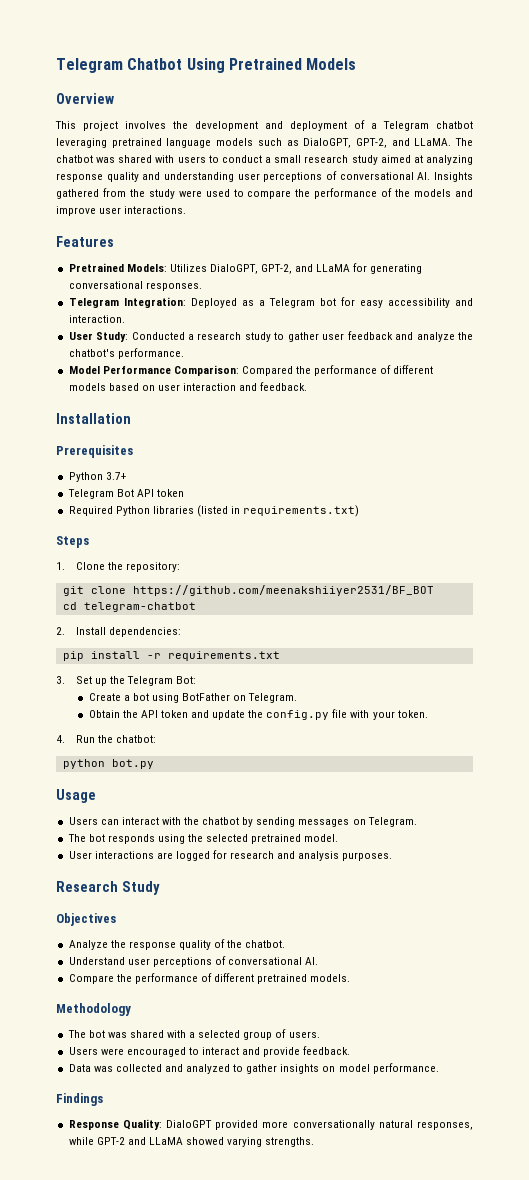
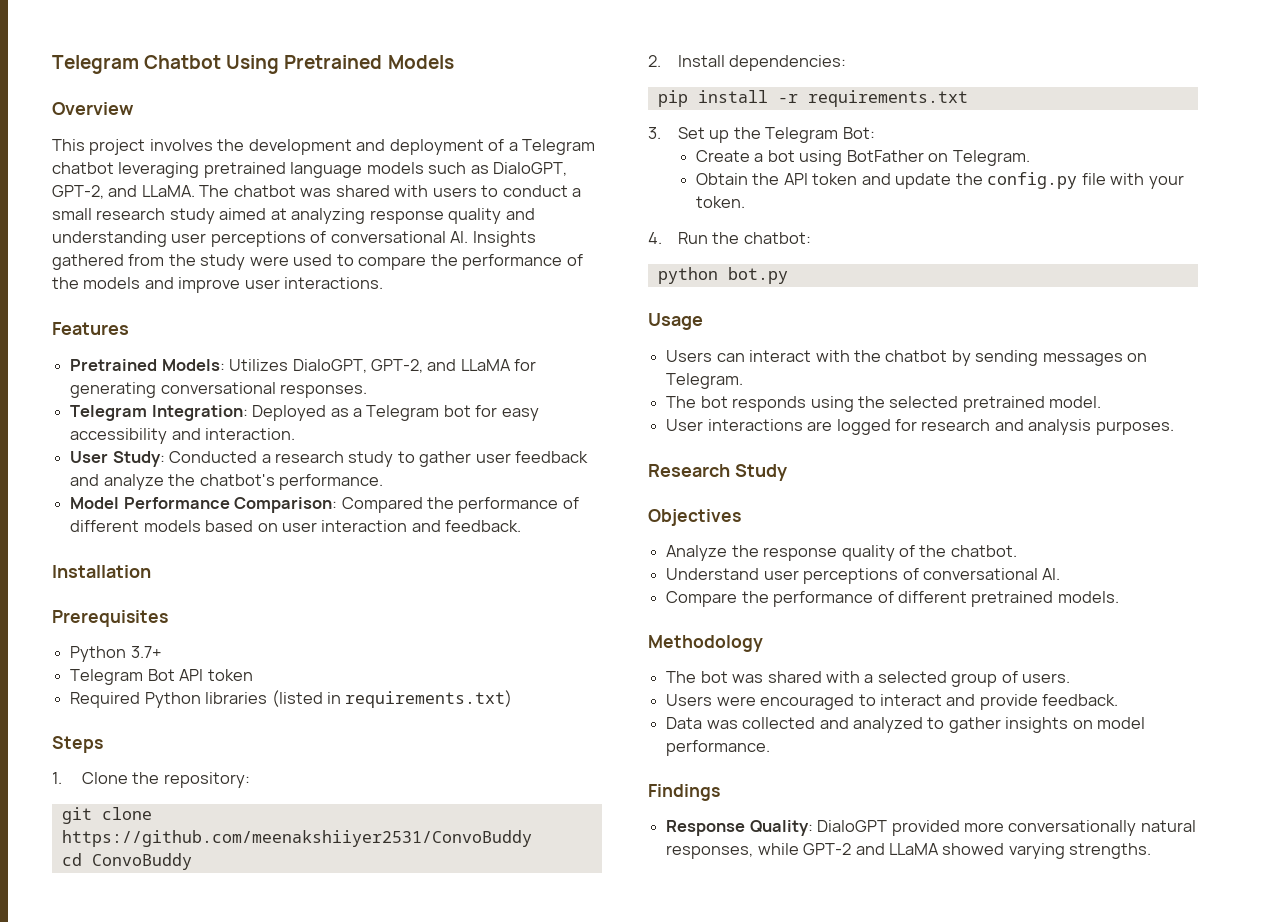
[132,585,434,596] https://github.com/meenakshiiyer2531/BF_BOT -> [61,830,532,847] https://github.com/meenakshiiyer2531/ConvoBuddy
[83,602,196,612] telegram-chatbot -> [91,853,192,870] ConvoBuddy

